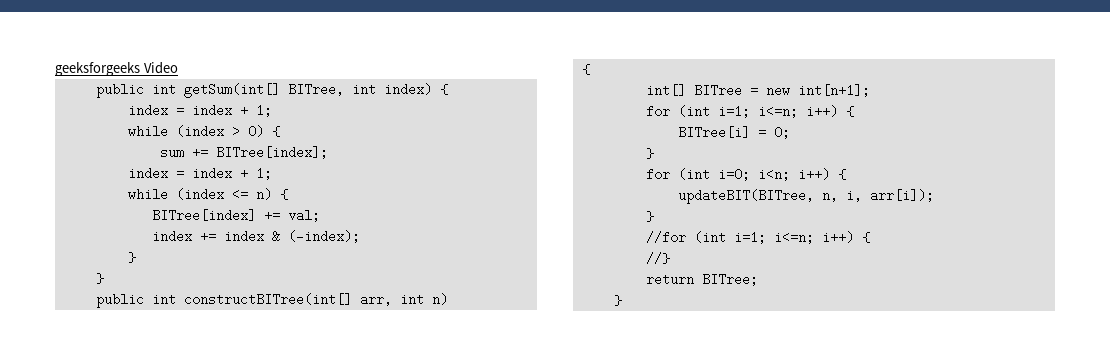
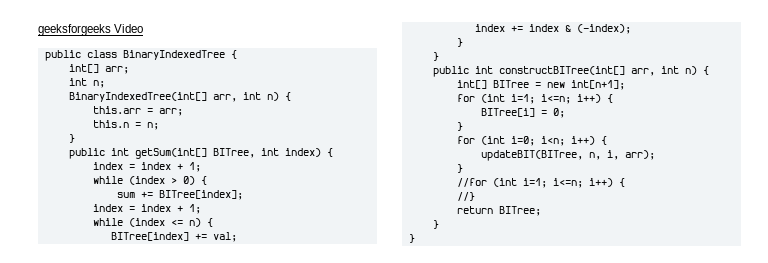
(178, 68) none -> [44,50,237,61] [68,64,129,74] [68,78,105,88] [68,92,291,102] [92,106,183,116] [92,120,159,130] [68,134,75,143] // public class BinaryIndexedTree { // int[] arr; // int n; // BinaryIndexedTree(int[] arr, int n) { // this.arr = arr; // this.n = n; // }
(448, 299) // -> (697, 70) none
[869,189,934,202] arr[i]); -> [624,150,655,160] arr);
(622, 300) none -> [408,234,415,243] // }

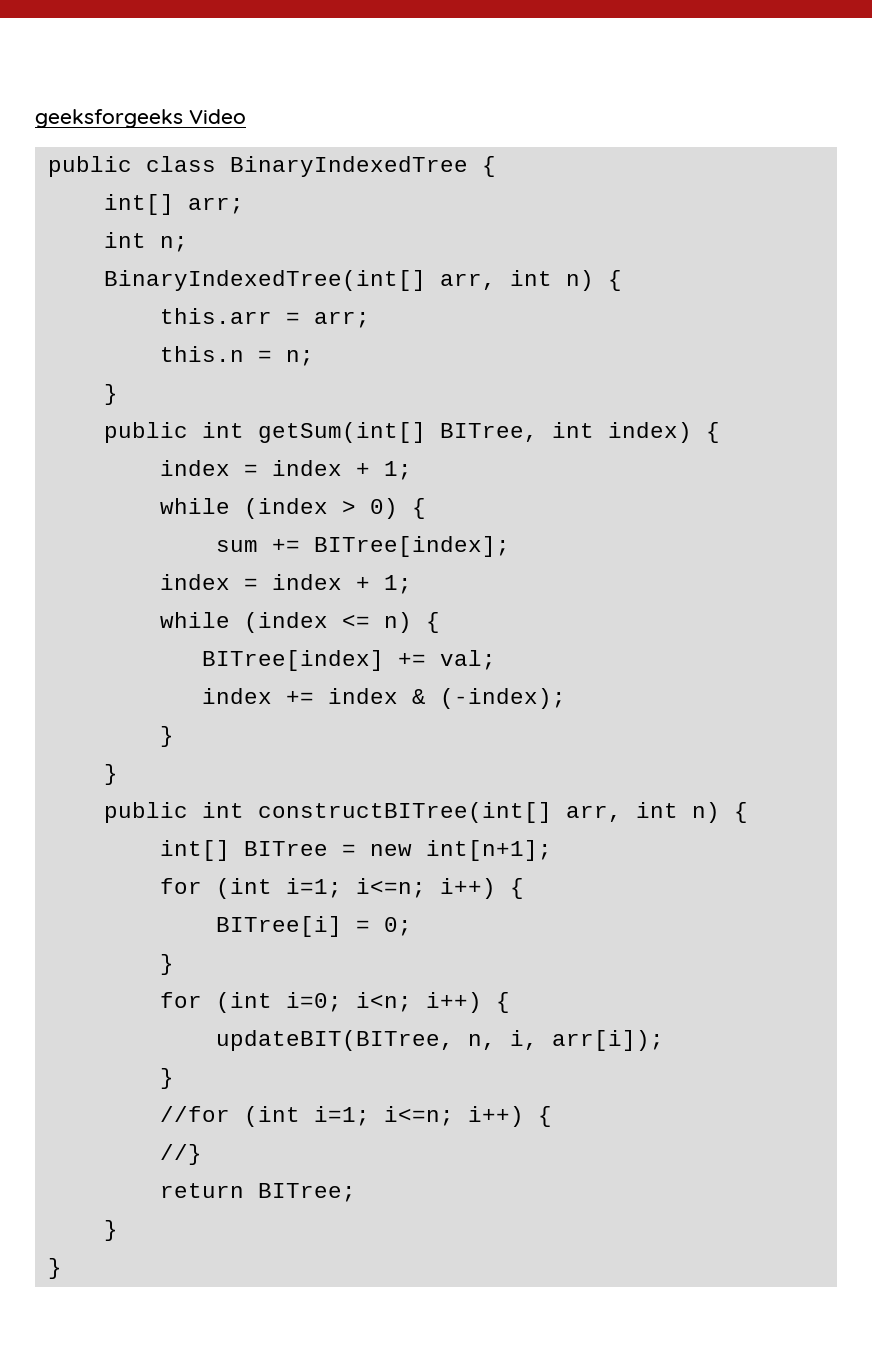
[624,150,655,160] arr); -> [551,1030,664,1051] arr[i]);

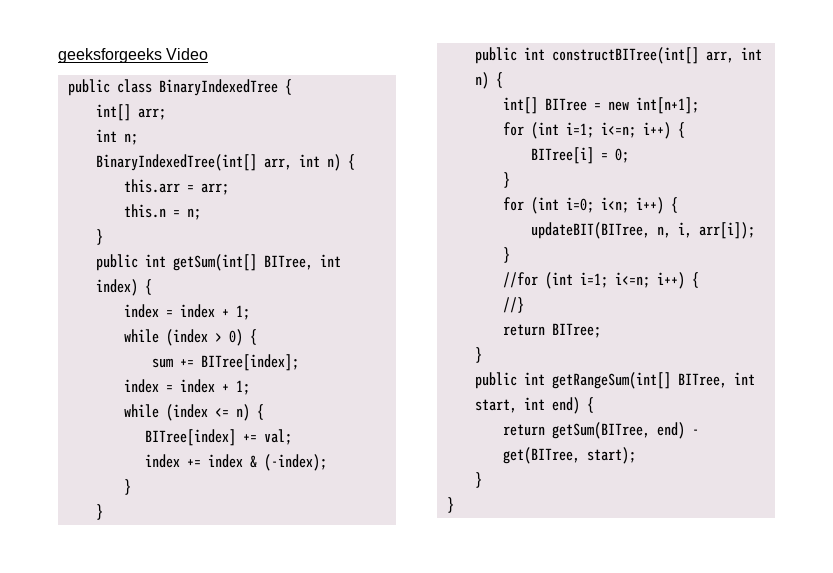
[47,1258,62,1279] // } -> [474,372,755,389] [474,397,594,414] [502,422,699,439] [502,447,636,464] [474,472,482,488] [446,497,454,513] // public int getRangeSum(int[] BITree, int start, int end) { // return getSum(BITree, end) - get(BITree, start); // } // }

